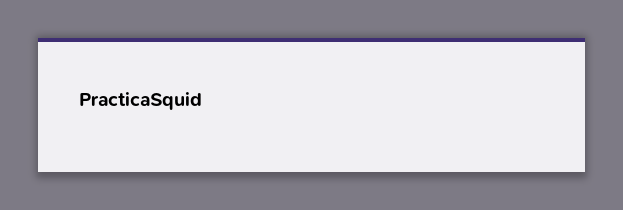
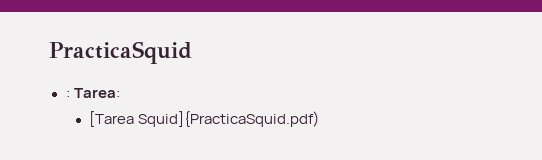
(202, 101) none -> [65,88,120,98] [89,111,320,127] // : Tarea: // [Tarea Squid]{PracticaSquid.pdf)

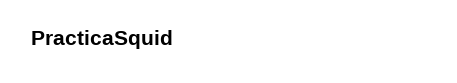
[65,88,120,98] [89,111,320,127] // : Tarea: // [Tarea Squid]{PracticaSquid.pdf) -> (173, 39) none

